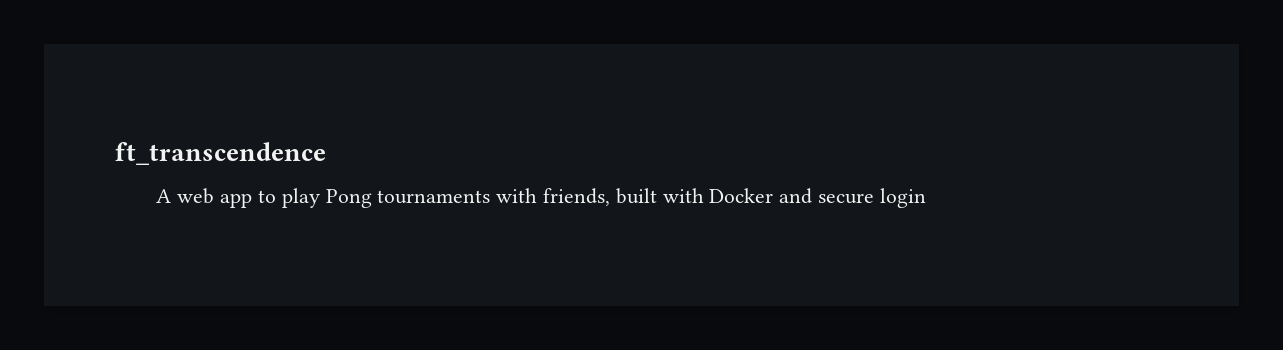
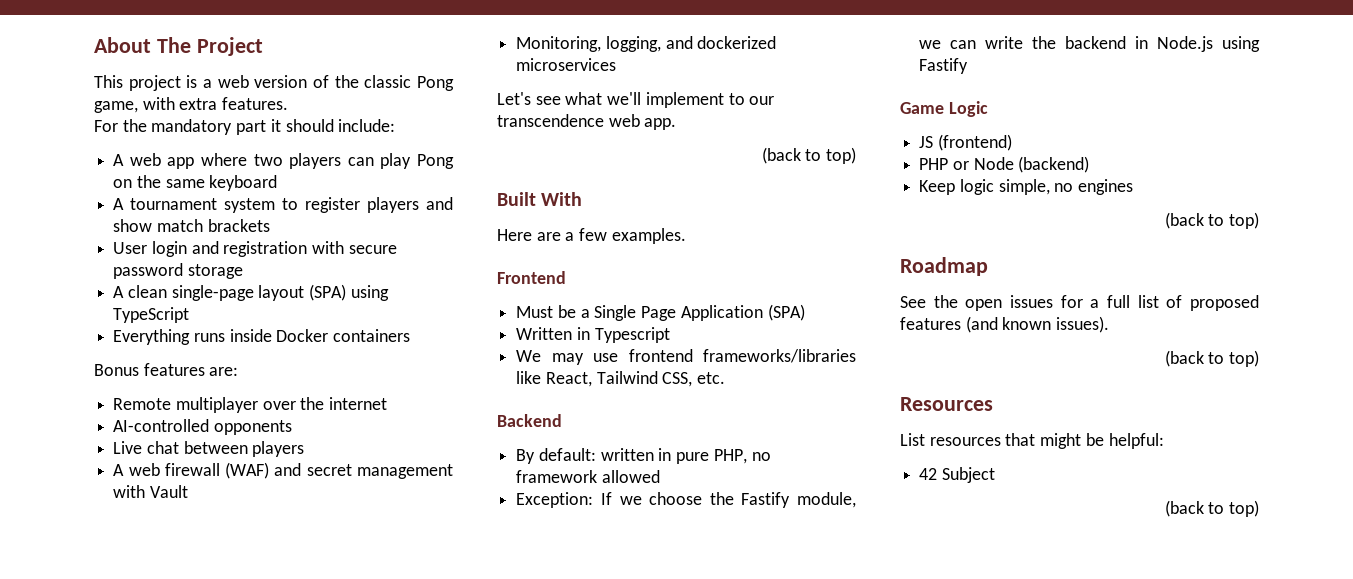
[115,142,326,165] [156,188,926,208] ft_transcendence // A web app to play Pong tournaments with friends, built with Docker and secure login -> [94,37,263,56] [94,75,454,91] [94,97,289,113] [94,119,396,135] [113,153,454,169] [113,175,278,191] [113,197,453,213] [113,219,270,232] [113,241,397,257] [113,263,243,279] [113,284,389,301] [113,307,190,323] [113,329,411,345] [94,363,239,376] [113,397,388,413] [113,419,292,435] [113,441,305,457] [113,462,453,479] [113,485,188,498] [516,36,777,52] [516,58,617,71] [497,92,775,108] [497,114,677,130] [761,147,856,164] [497,192,583,206] [497,228,686,244] [497,271,566,284] [516,304,805,321] [516,327,670,343] [516,349,856,365] [516,371,726,387] [497,414,562,427] [516,448,771,464] [516,470,660,483] [516,492,856,508] [919,36,1260,52] [919,58,969,74] [900,101,988,117] [919,134,1012,151] [919,156,1090,173] [919,179,1134,195] [1164,212,1259,229] [900,257,988,276] [900,295,1259,311] [900,316,1110,333] [1164,350,1259,367] [900,397,993,411] [900,433,1164,449] [919,467,995,483] [1164,500,1259,517] About The Project // This project is a web version of the classic Pong game, with extra features. // For the mandatory part it should include: // A web app where two players can play Pong on the same keyboard // A tournament system to register players and show match brackets // User login and registration with secure password storage // A clean single-page layout (SPA) using TypeScript // Everything runs inside Docker containers // Bonus features are: // Remote multiplayer over the internet // AI-controlled opponents // Live chat between players // A web firewall (WAF) and secret management with Vault // Monitoring, logging, and dockerized microservices // Let's see what we'll implement to our transcendence web app. // (back to top) // Built With // Here are a few examples. // Frontend // Must be a Single Page Application (SPA) // Written in Typescript // We may use frontend frameworks/libraries like React, Tailwind CSS, etc. // Backend // By default: written in pure PHP, no framework allowed // Exception: If we choose the Fastify module, we can write the backend in Node.js using Fastify // Game Logic // JS (frontend) // PHP or Node (backend) // Keep logic simple, no engines // (back to top) // Roadmap // See the open issues for a full list of proposed features (and known issues). // (back to top) // Resources // List resources that might be helpful: // 42 Subject // (back to top)

